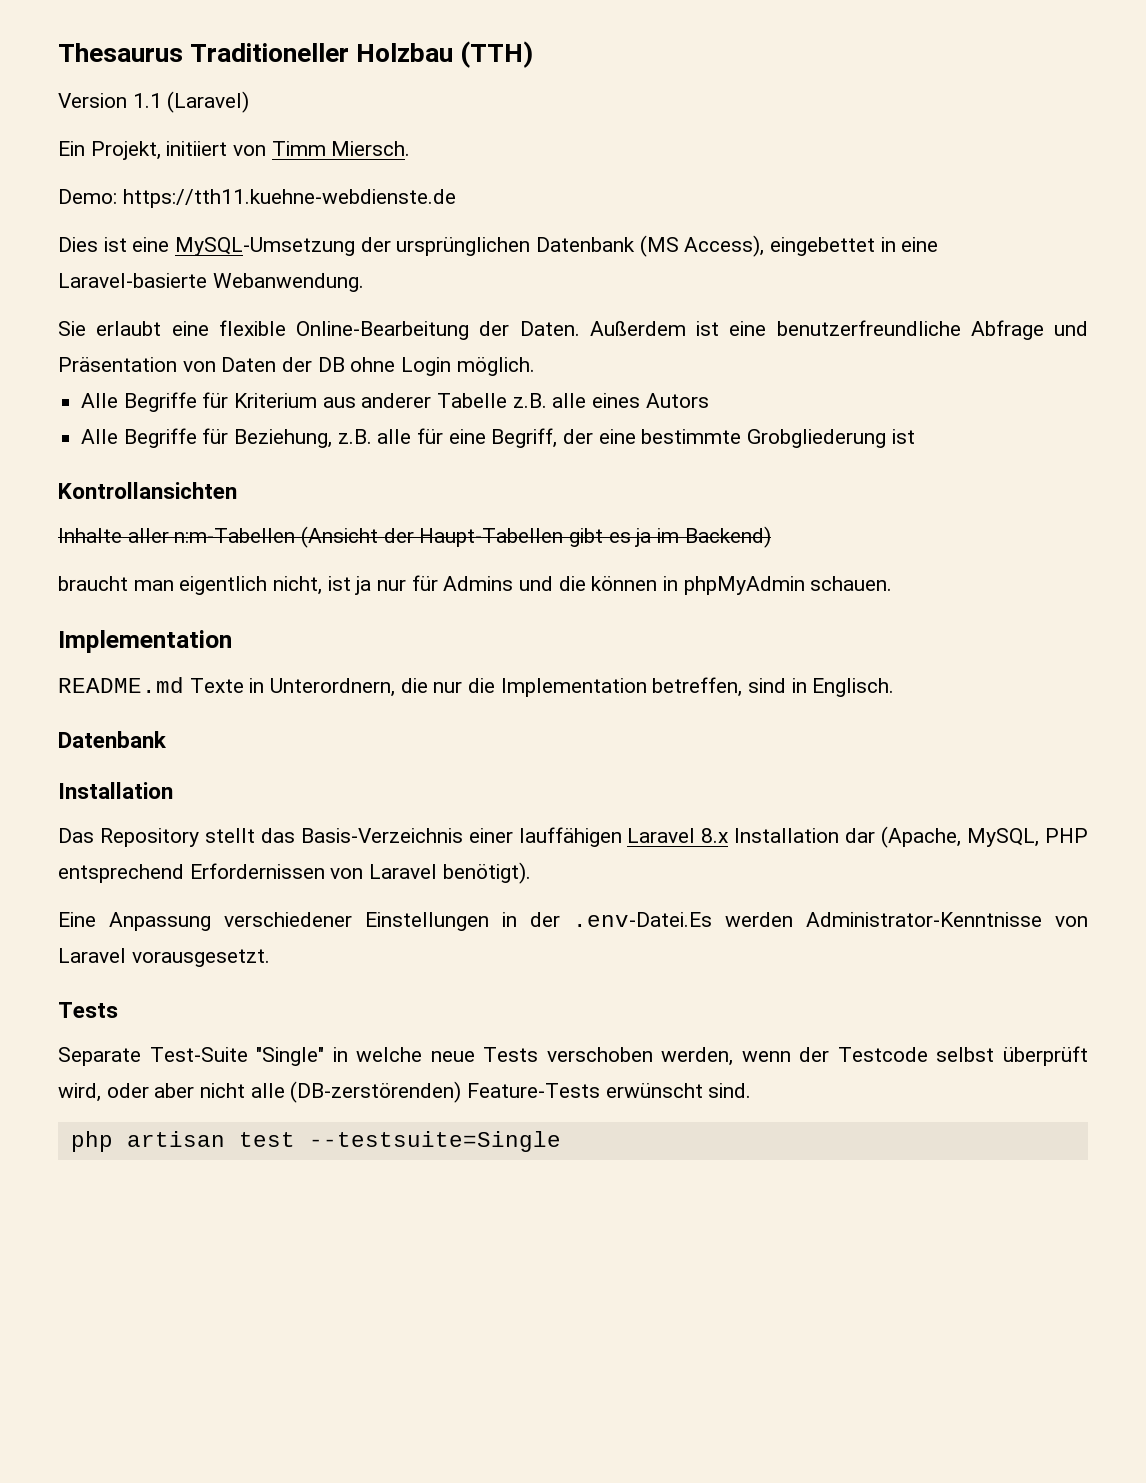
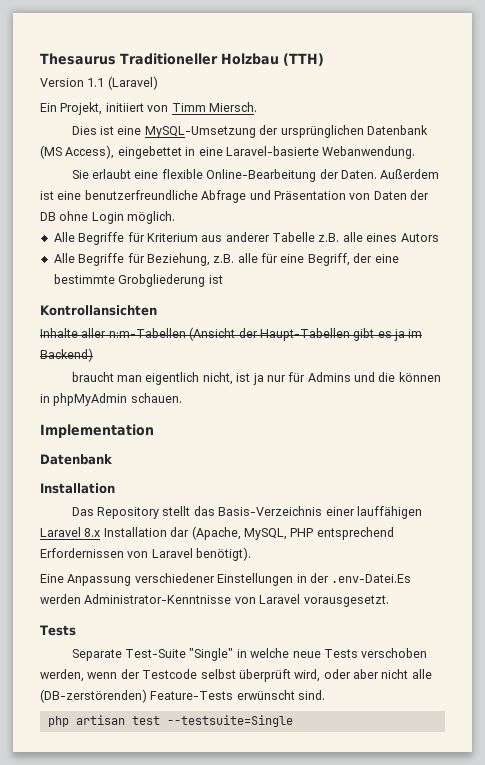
[58,189,456,208] // Demo: https://tth11.kuehne-webdienste.de -> (257, 107) none
[58,677,895,697] // README.md Texte in Unterordnern, die nur die Implementation betreffen, sind in Englisch. -> (154, 431) none

